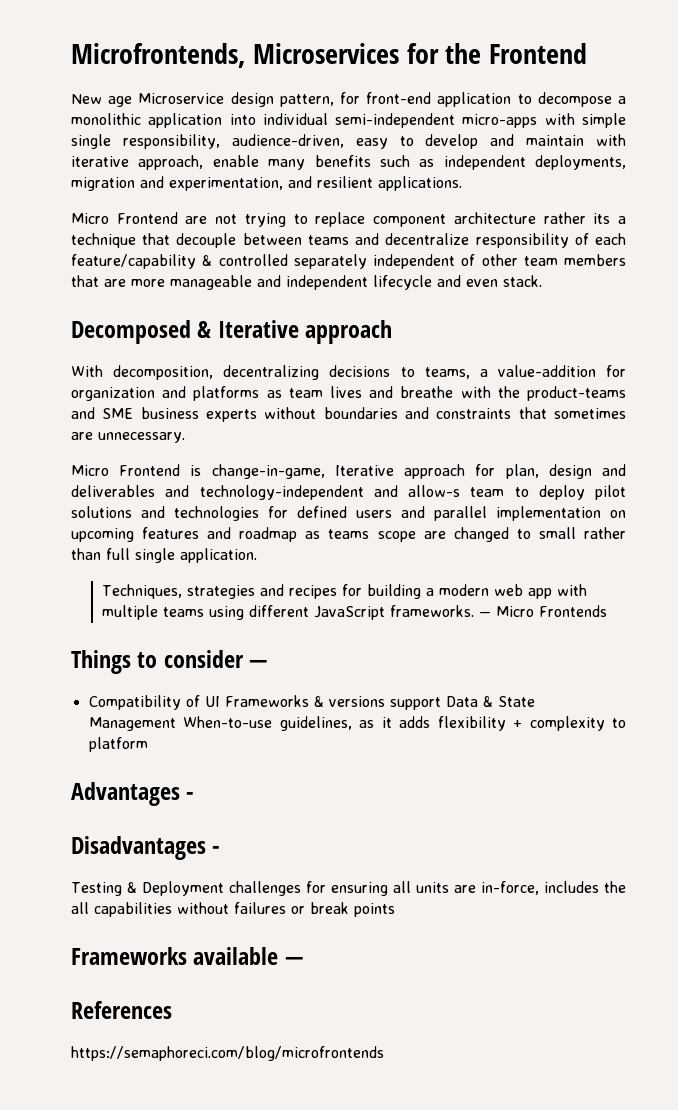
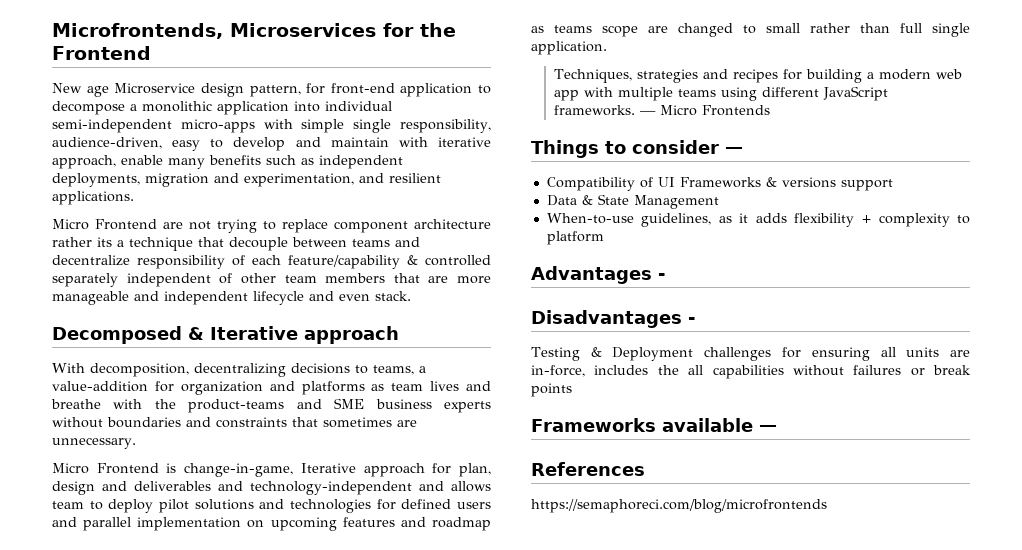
[408,485,460,497] allow-s -> [451,481,491,492] allows
(441, 703) none -> (893, 185) //
(176, 724) none -> (719, 202) //

